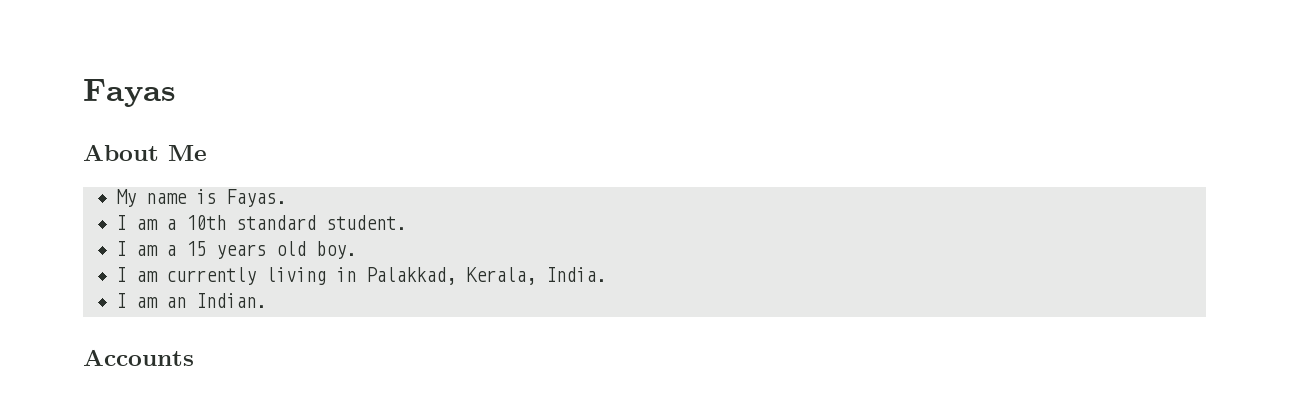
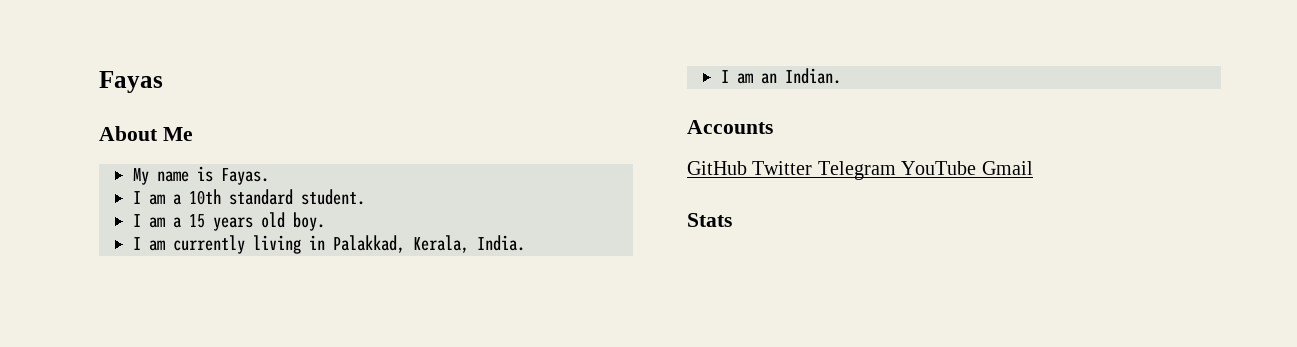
(194, 357) none -> [687,161,1033,180] [687,213,732,227] // GitHub Twitter Telegram YouTube Gmail // Stats

